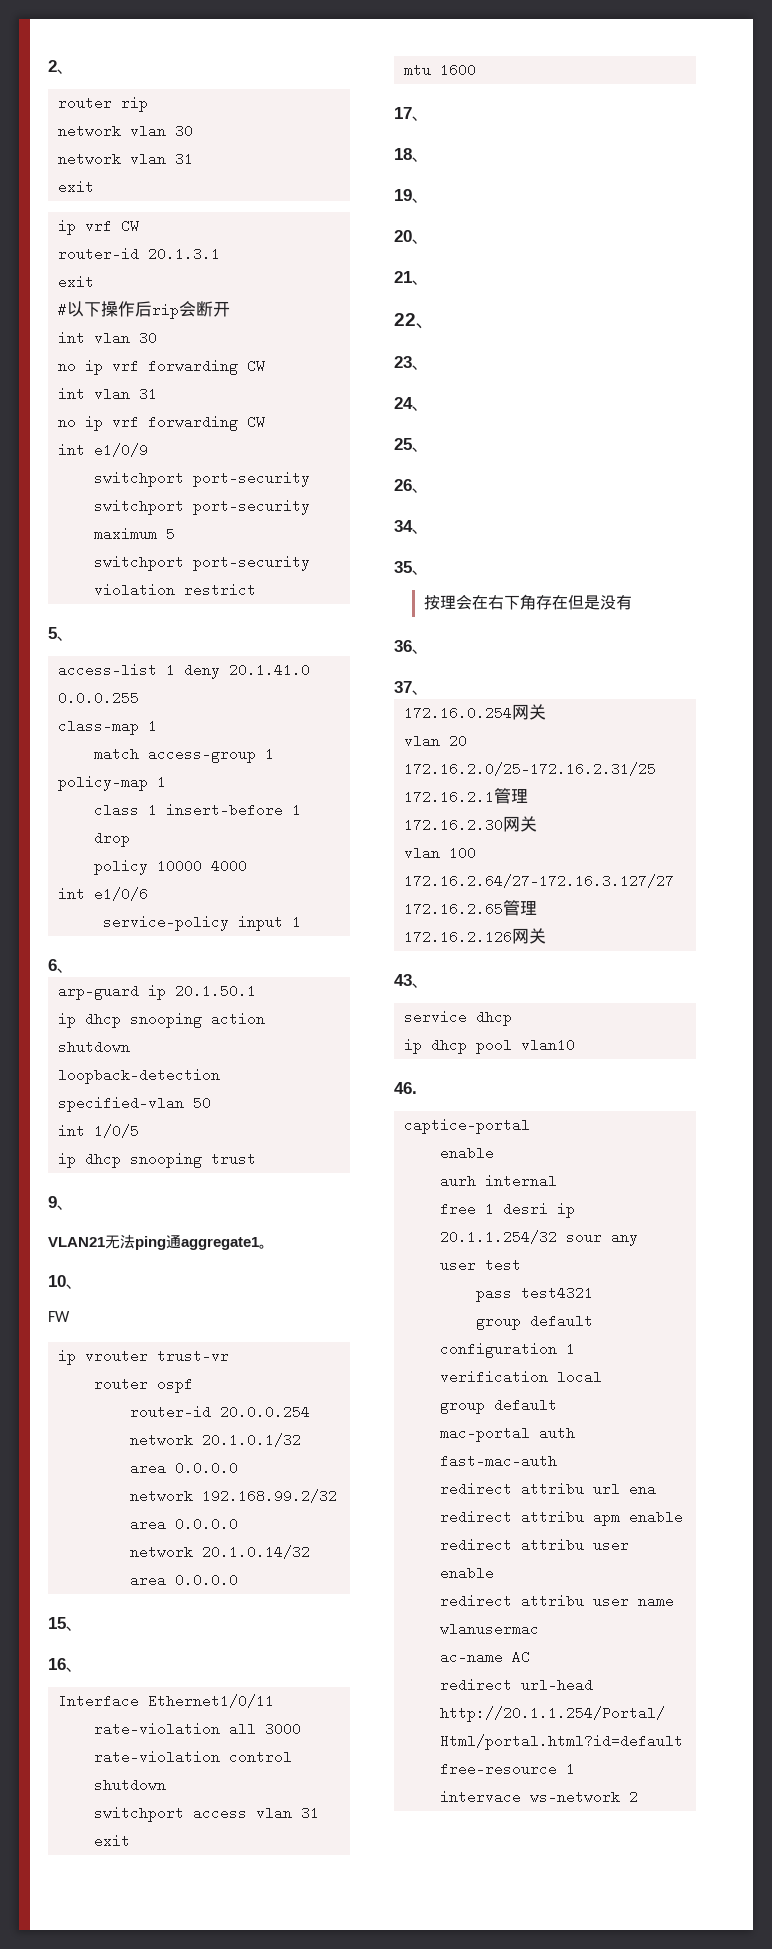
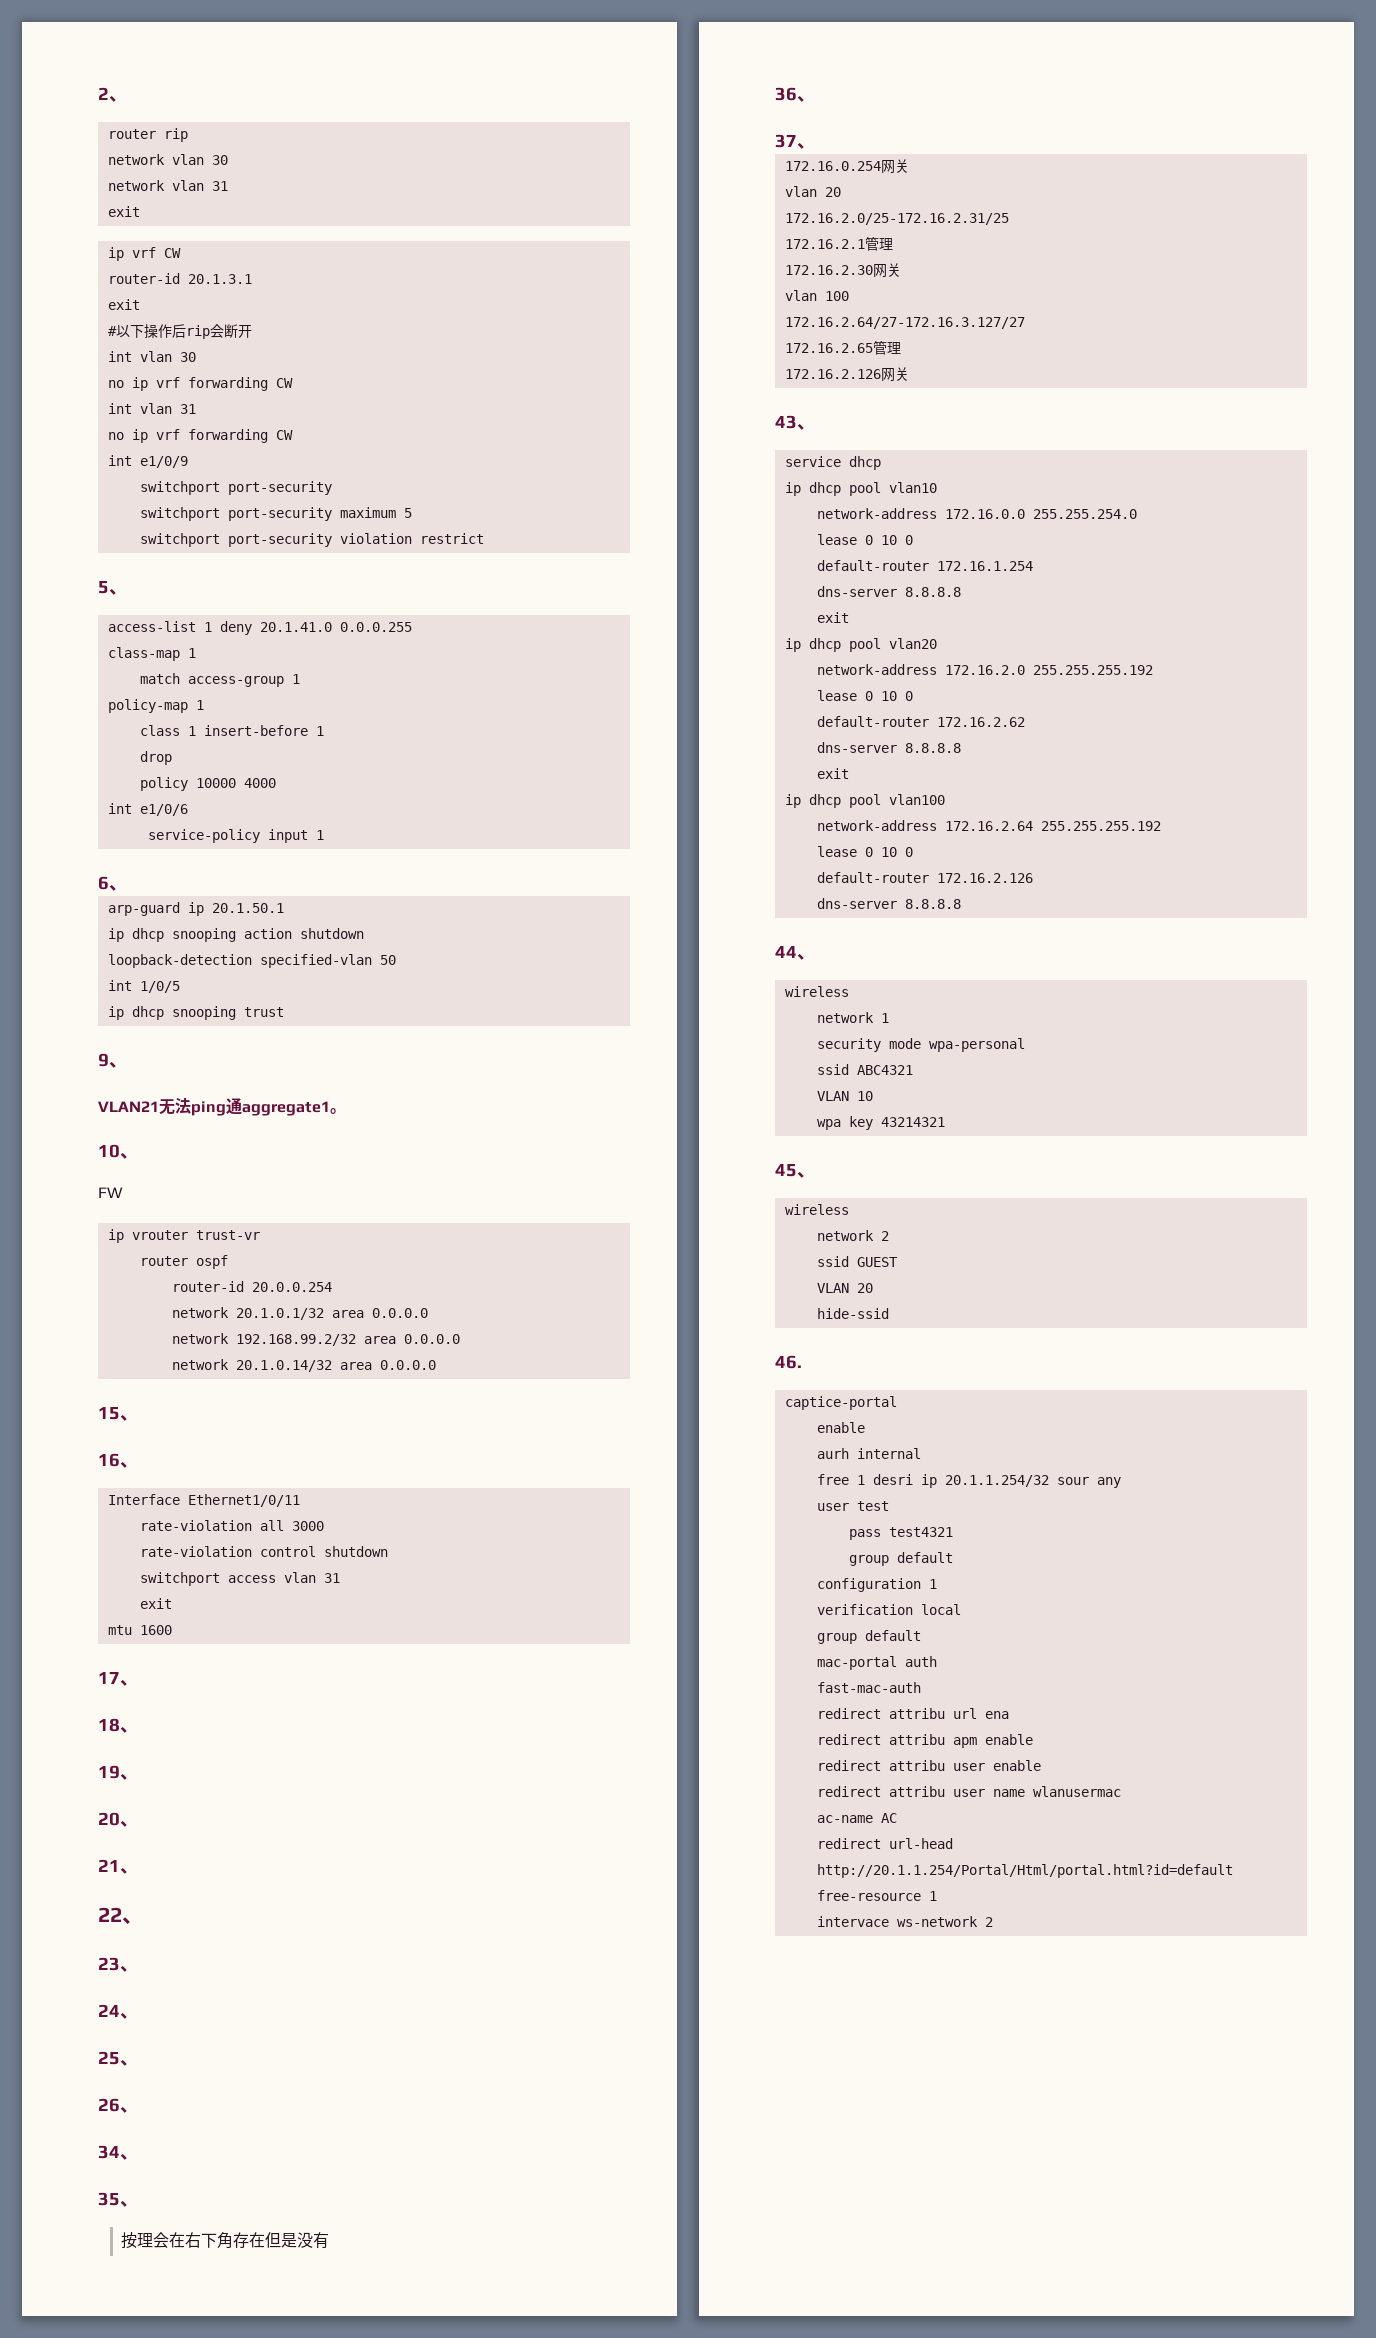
(575, 1045) none -> [816,508,1137,519] [816,534,913,545] [816,560,1033,571] [816,586,961,597] [816,612,849,623] [784,638,937,652] [816,664,1153,675] [816,690,913,701] [816,716,1025,727] [816,742,961,753] [816,768,849,779] [784,794,945,808] [816,820,1161,831] [816,846,913,857] [816,872,1033,883] [816,898,961,909] [775,946,816,960] [784,986,849,997] [816,1012,889,1023] [816,1038,1025,1052] [816,1064,913,1075] [816,1091,873,1101] [816,1116,945,1130] [775,1164,816,1178] [784,1204,849,1215] [816,1230,889,1241] [816,1256,898,1267] [816,1283,873,1293] [816,1308,889,1319] // network-address 172.16.0.0 255.255.254.0 // lease 0 10 0 // default-router 172.16.1.254 // dns-server 8.8.8.8 // exit // ip dhcp pool vlan20 // network-address 172.16.2.0 255.255.255.192 // lease 0 10 0 // default-router 172.16.2.62 // dns-server 8.8.8.8 // exit // ip dhcp pool vlan100 // network-address 172.16.2.64 255.255.255.192 // lease 0 10 0 // default-router 172.16.2.126 // dns-server 8.8.8.8 // 44、 // wireless // network 1 // security mode wpa-personal // ssid ABC4321 // VLAN 10 // wpa key 43214321 // 45、 // wireless // network 2 // ssid GUEST // VLAN 20 // hide-ssid

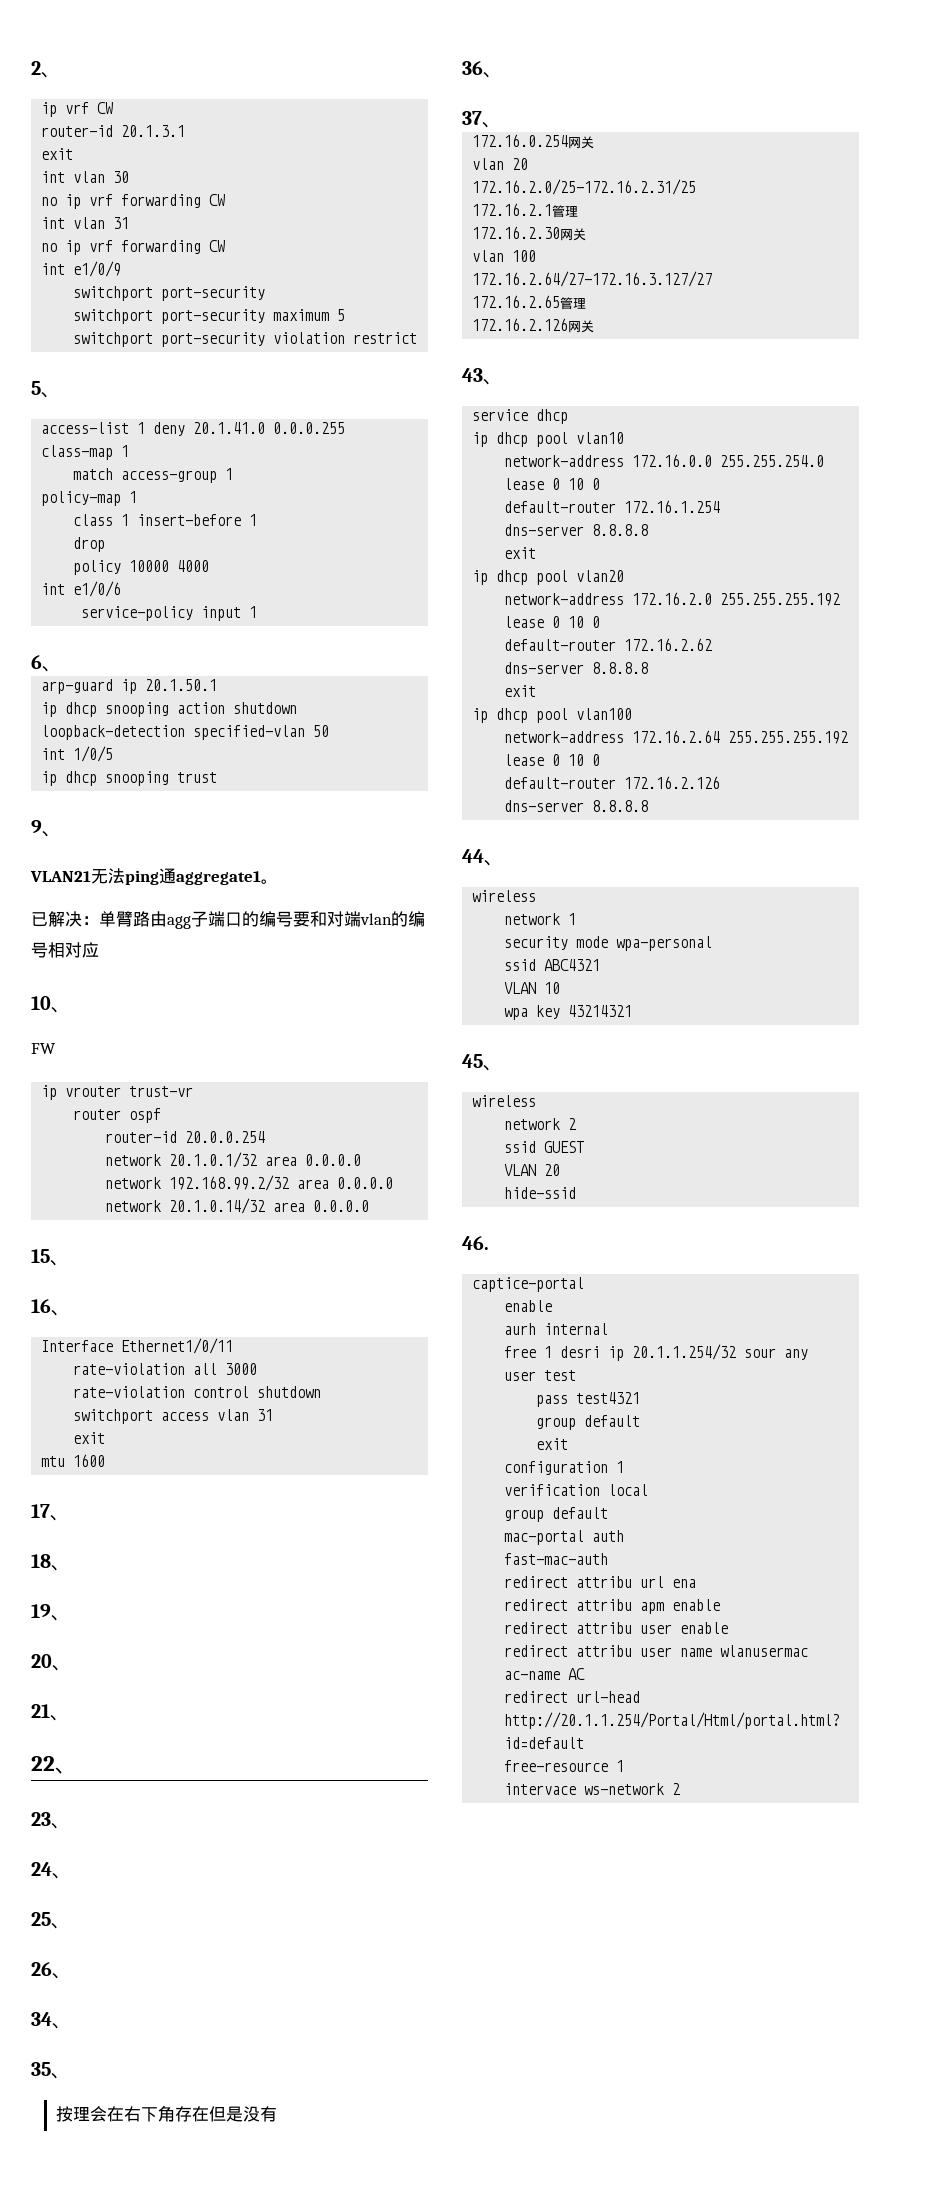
[107,128,188,142] [107,154,228,165] [107,180,228,191] [107,206,140,217] // router rip // network vlan 30 // network vlan 31 // exit -> (61, 75) none
[107,324,252,339] // #以下操作后rip会断开 -> (74, 154) none
(346, 1111) none -> [31,911,425,929] [31,942,99,958] // 已解决：单臂路由agg子端口的编号要和对端vlan的编号相对应
(953, 1557) none -> [536,1438,569,1450] // exit

